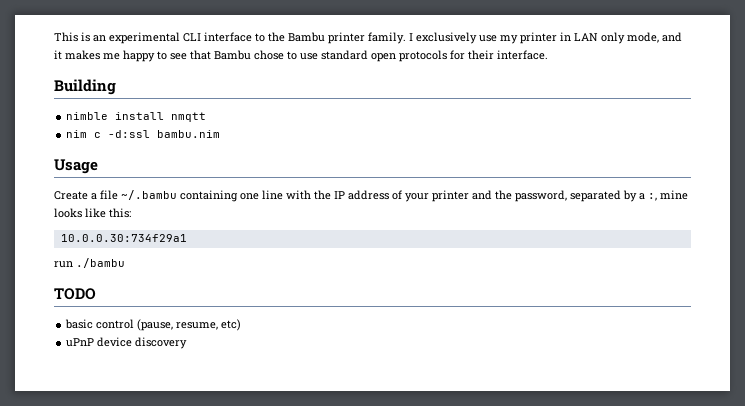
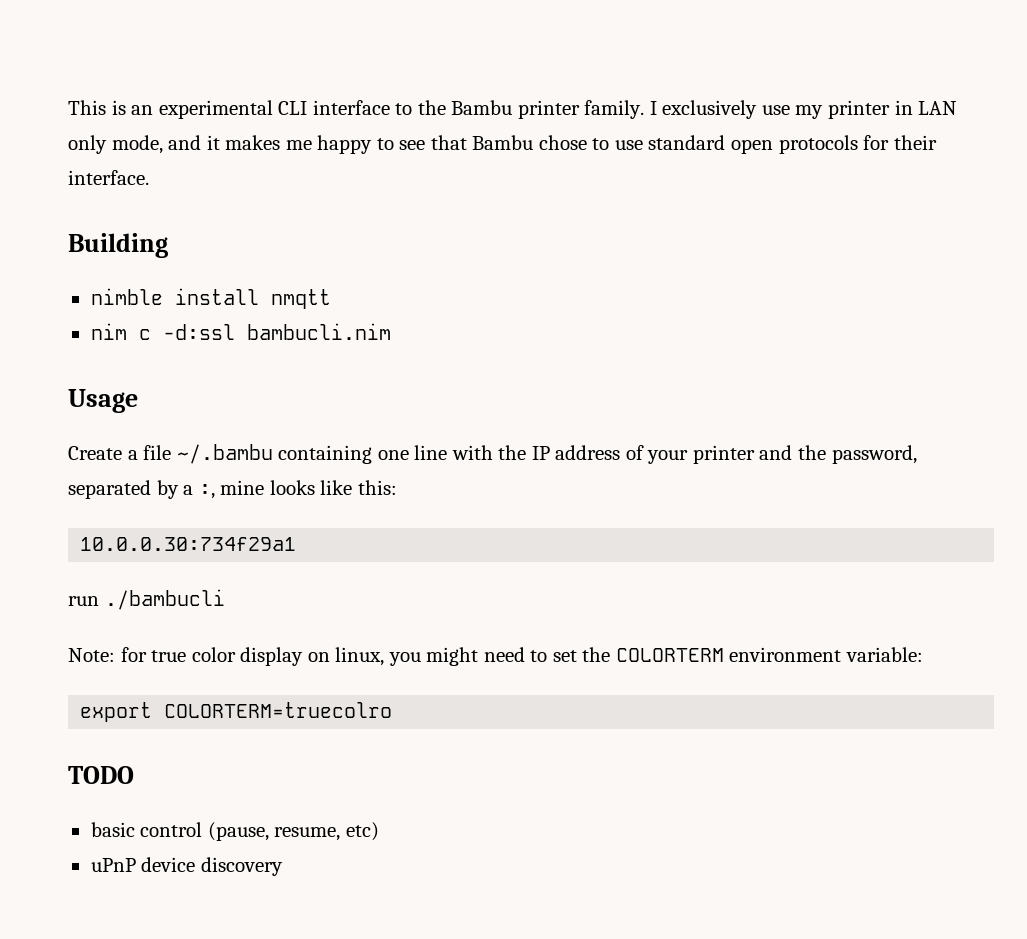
[157,130,221,138] bambu.nim -> [246,323,391,340] bambucli.nim
[76,258,125,268] ./bambu -> [104,589,225,610] [68,647,924,666] [80,702,393,722] ./bambucli // Note: for true color display on linux, you might need to set the COLORTERM environment variable: // export COLORTERM=truecolro

